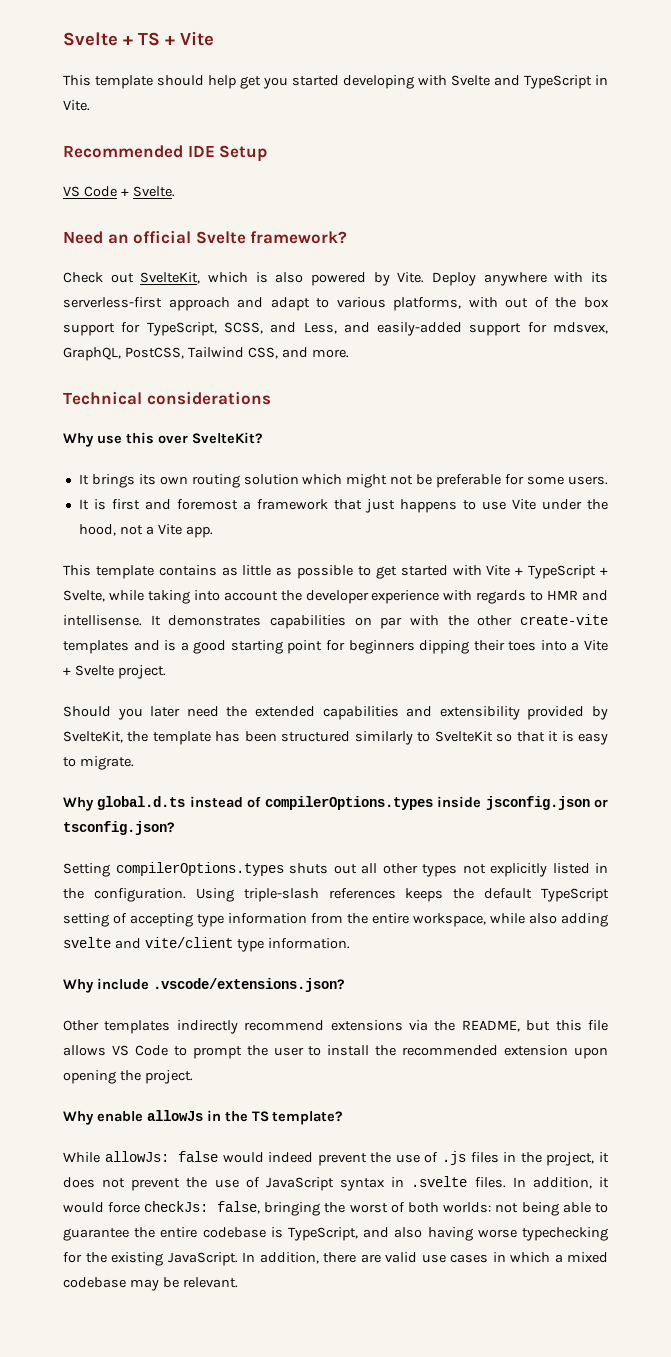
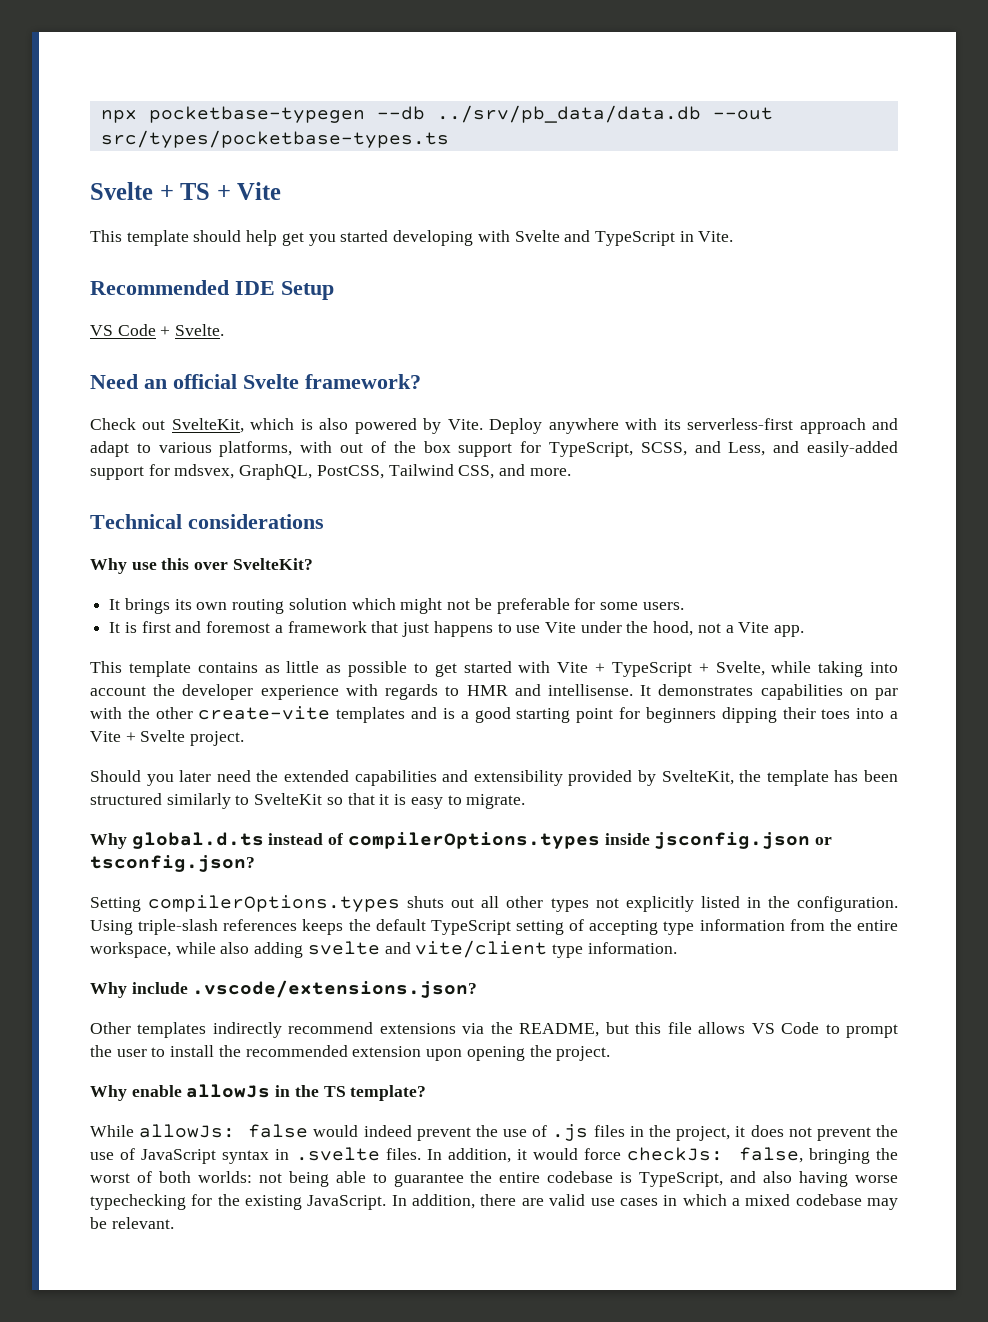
(63, 39) none -> [100,105,773,123] [100,130,449,148] npx pocketbase-typegen --db ../srv/pb_data/data.db --out src/types/pocketbase-types.ts //

